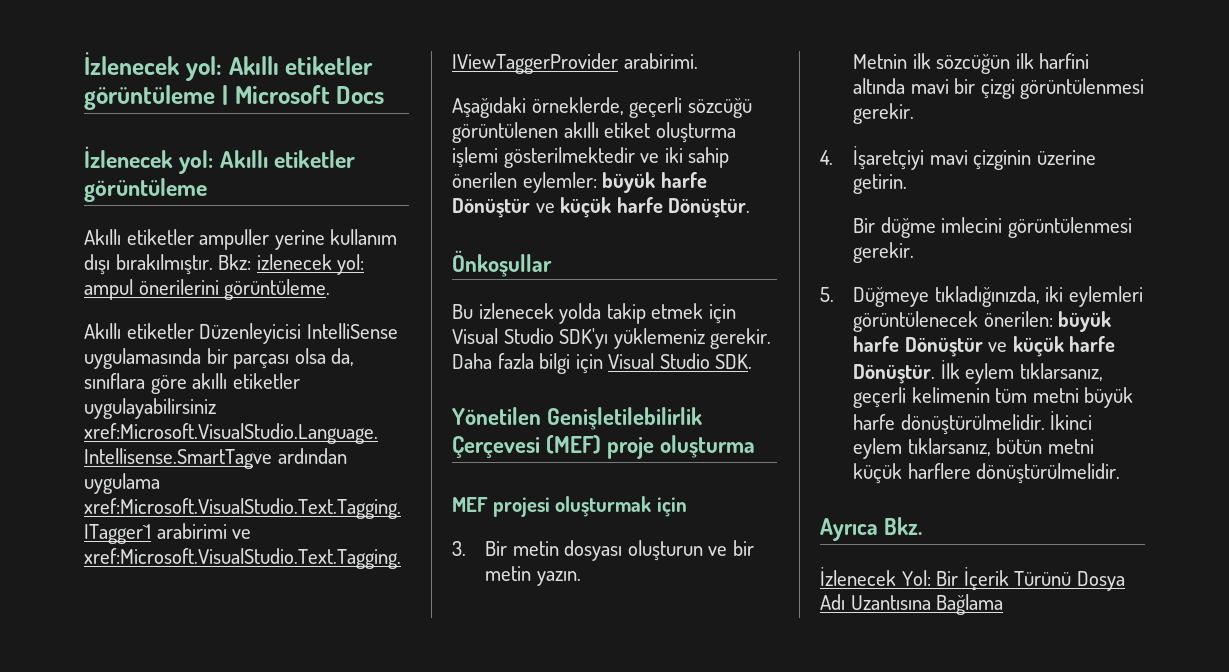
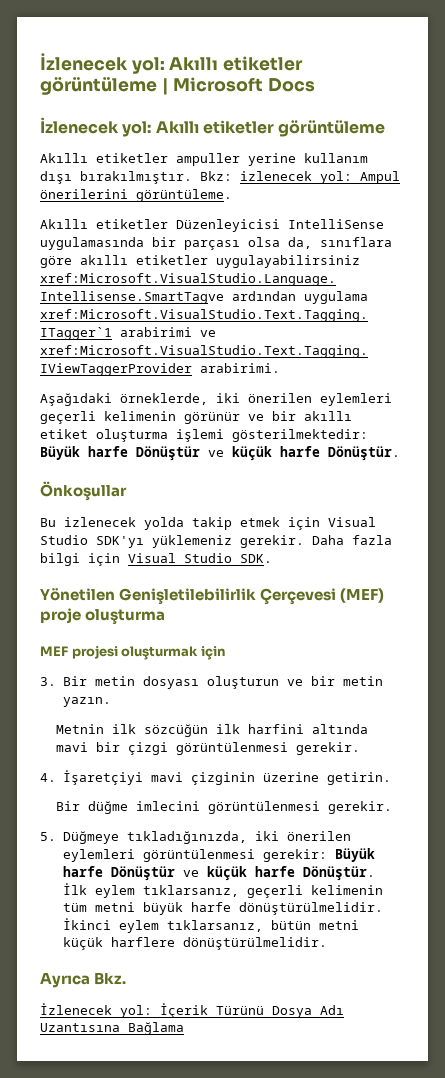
[84,279,133,300] ampul -> [360,171,400,184] Ampul
[629,97,752,118] [452,122,736,143] [452,147,730,168] [452,172,656,193] geçerli sözcüğü görüntülenen akıllı etiket oluşturma işlemi gösterilmektedir ve iki sahip önerilen eylemler: büyük -> [216,393,392,406] [40,411,352,424] [40,429,368,442] [40,446,80,460] iki önerilen eylemleri geçerli kelimenin görünür ve bir akıllı etiket oluşturma işlemi gösterilmektedir: Büyük
[1068,286,1143,307] [853,311,1112,332] eylemleri görüntülenecek önerilen: büyük -> [286,831,351,841] [62,848,375,862] önerilen eylemleri görüntülenmesi gerekir: Büyük
[901,570,959,586] Yol: Bir -> [120,1005,152,1018] yol:

